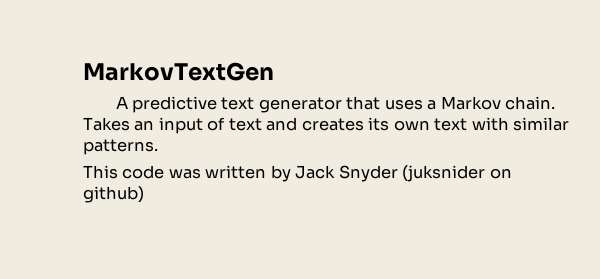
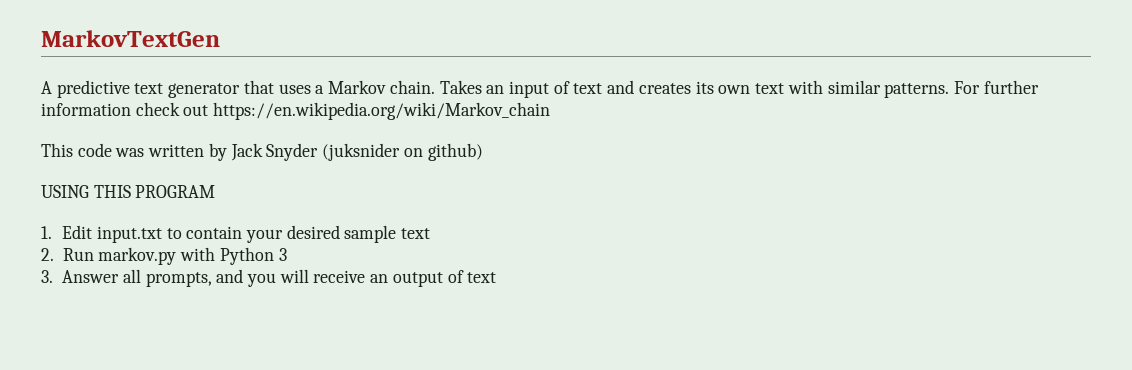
(158, 147) none -> [953,80,1039,94] [41,102,551,120] For further information check out https://en.wikipedia.org/wiki/Markov_chain
(144, 194) none -> [41,185,216,198] [41,225,431,243] [41,247,287,265] [41,269,497,287] // USING THIS PROGRAM // 1. Edit input.txt to contain your desired sample text // 2. Run markov.py with Python 3 // 3. Answer all prompts, and you will receive an output of text

